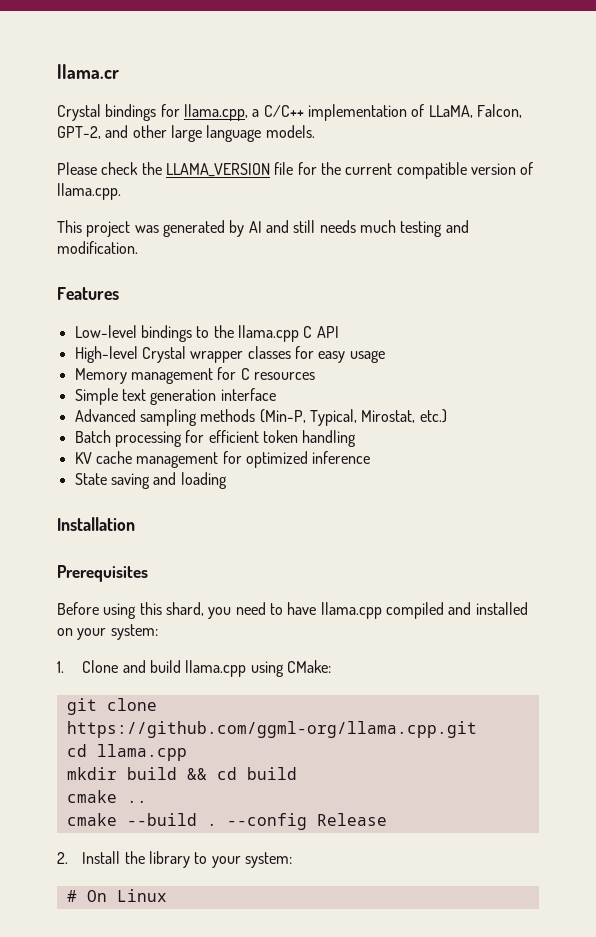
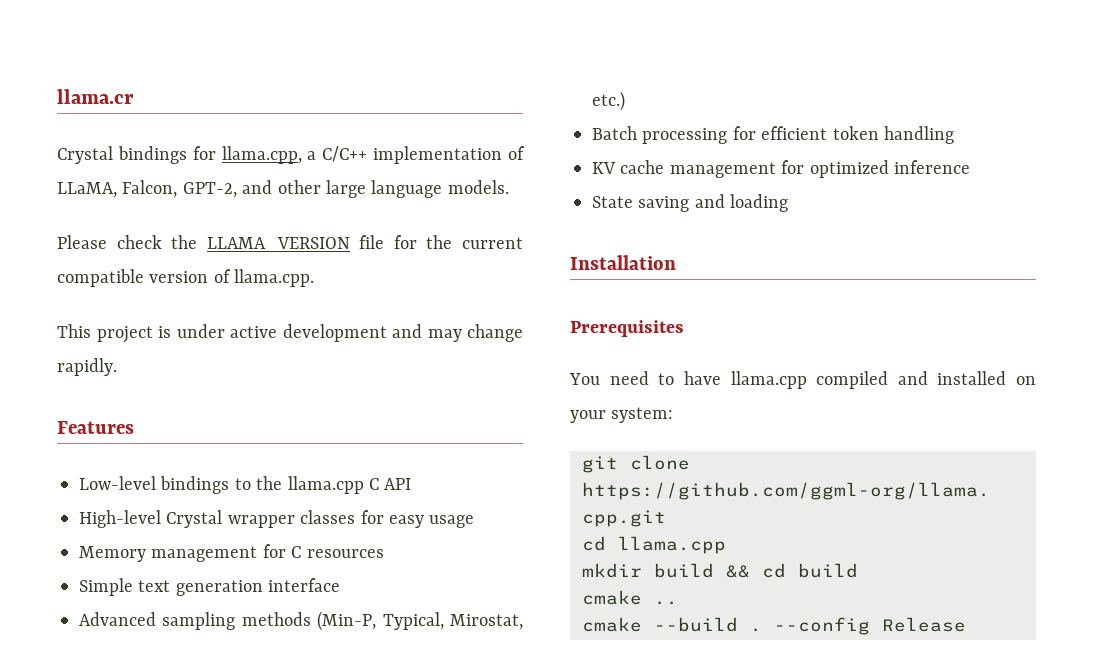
[134,220,469,237] [57,241,138,254] was generated by AI and still needs much testing and modification. -> [158,324,523,342] [57,358,117,376] is under active development and may change rapidly.
[57,602,232,619] Before using this shard, you -> [569,373,600,385] You
[57,660,332,677] // 1. Clone and build llama.cpp using CMake: -> (674, 415) none
[57,851,293,868] [66,889,167,902] // 2. Install the library to your system: // # On Linux -> (966, 624) none

